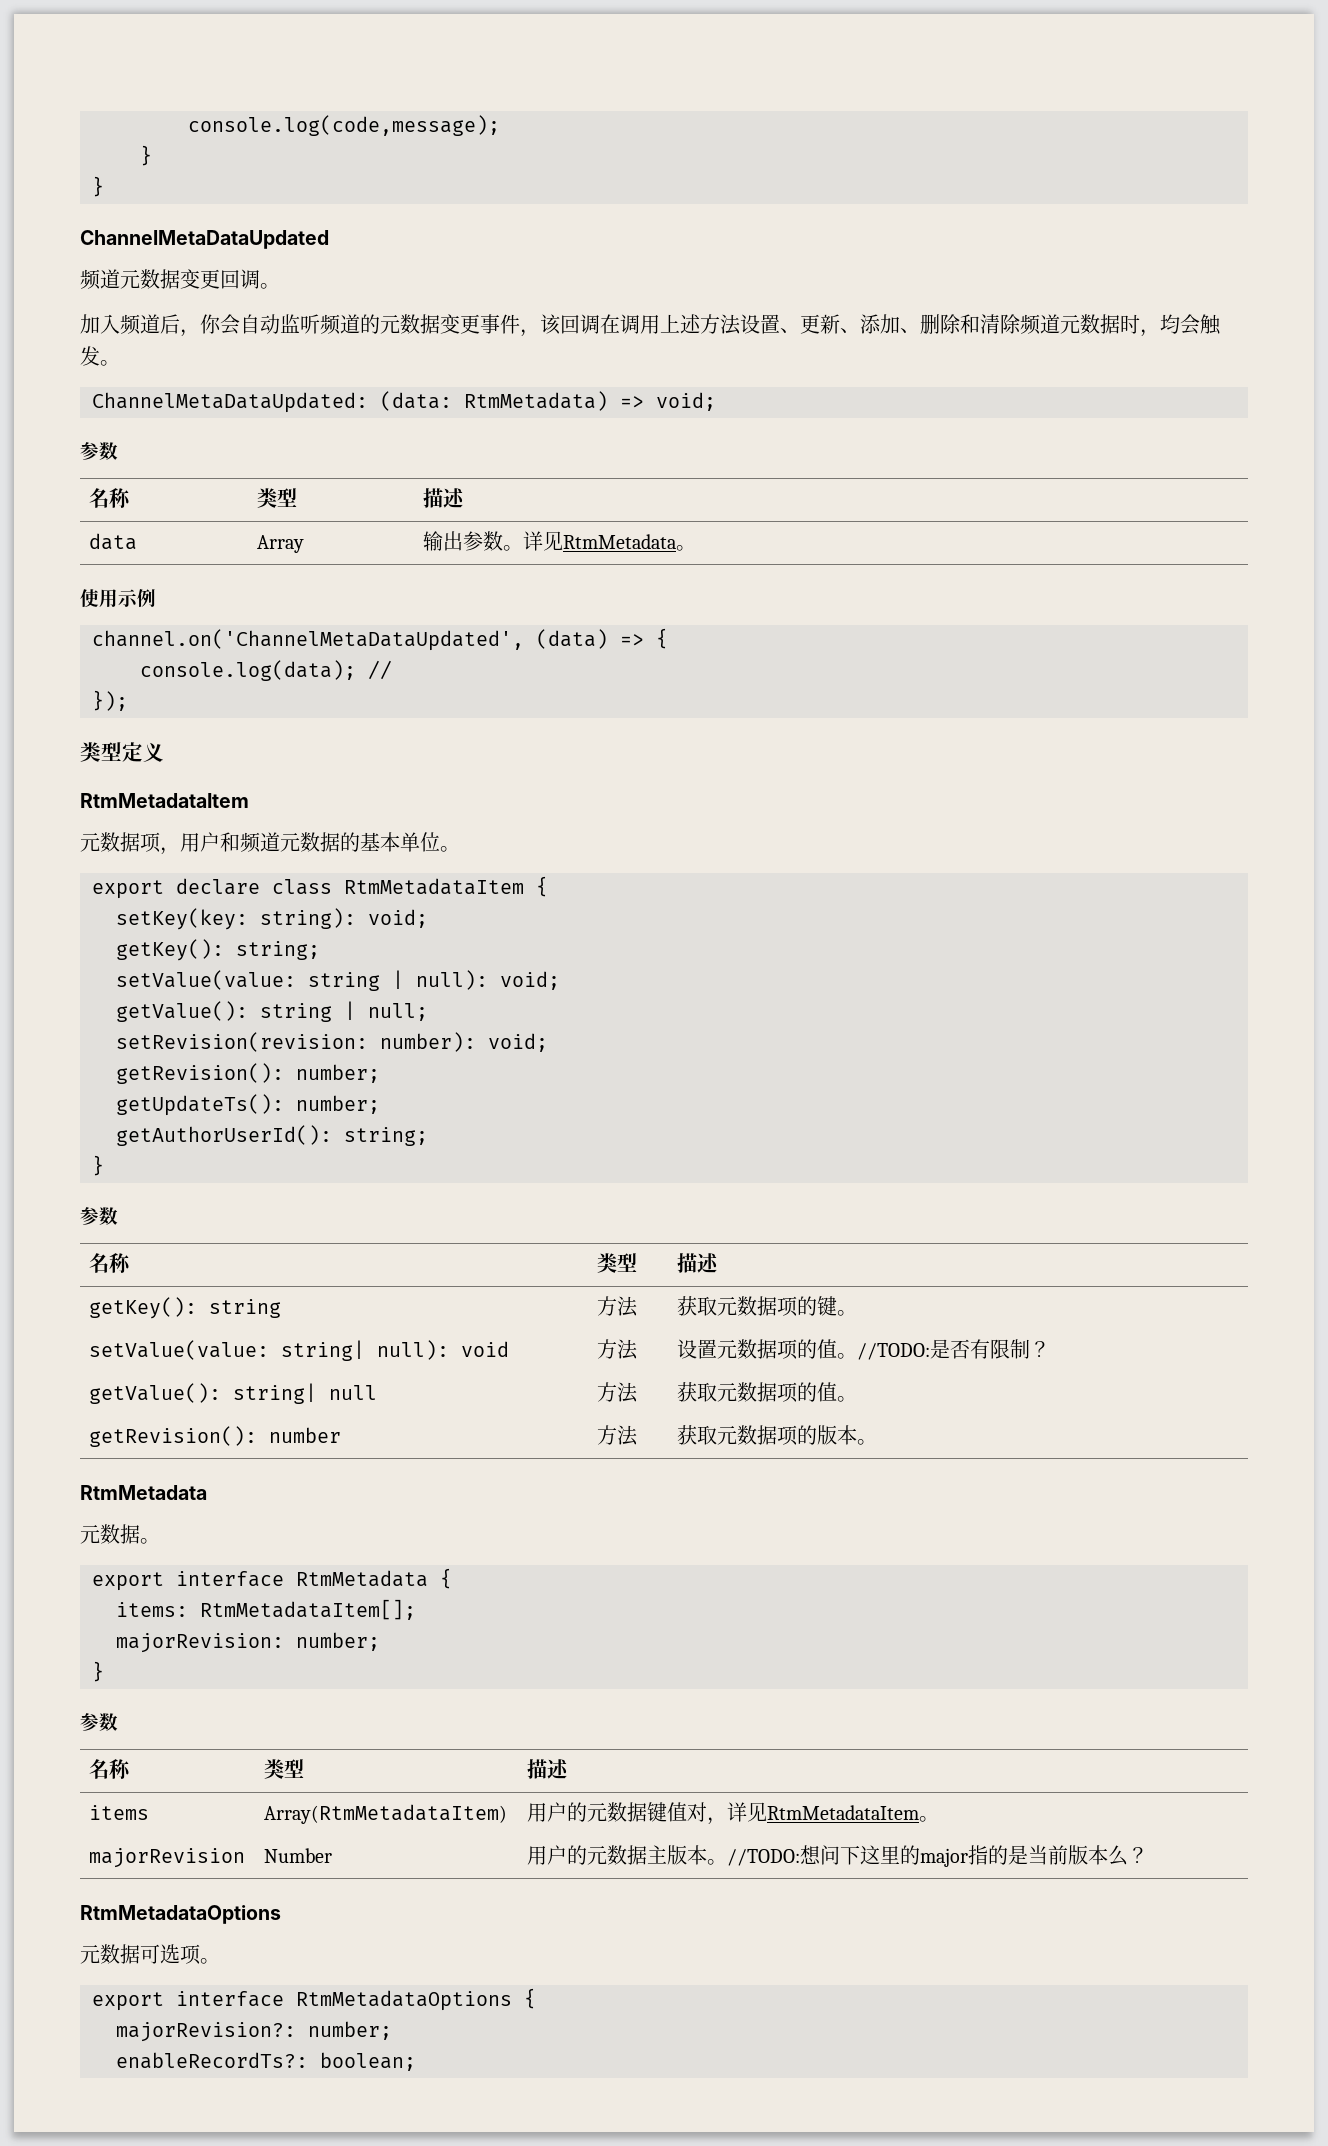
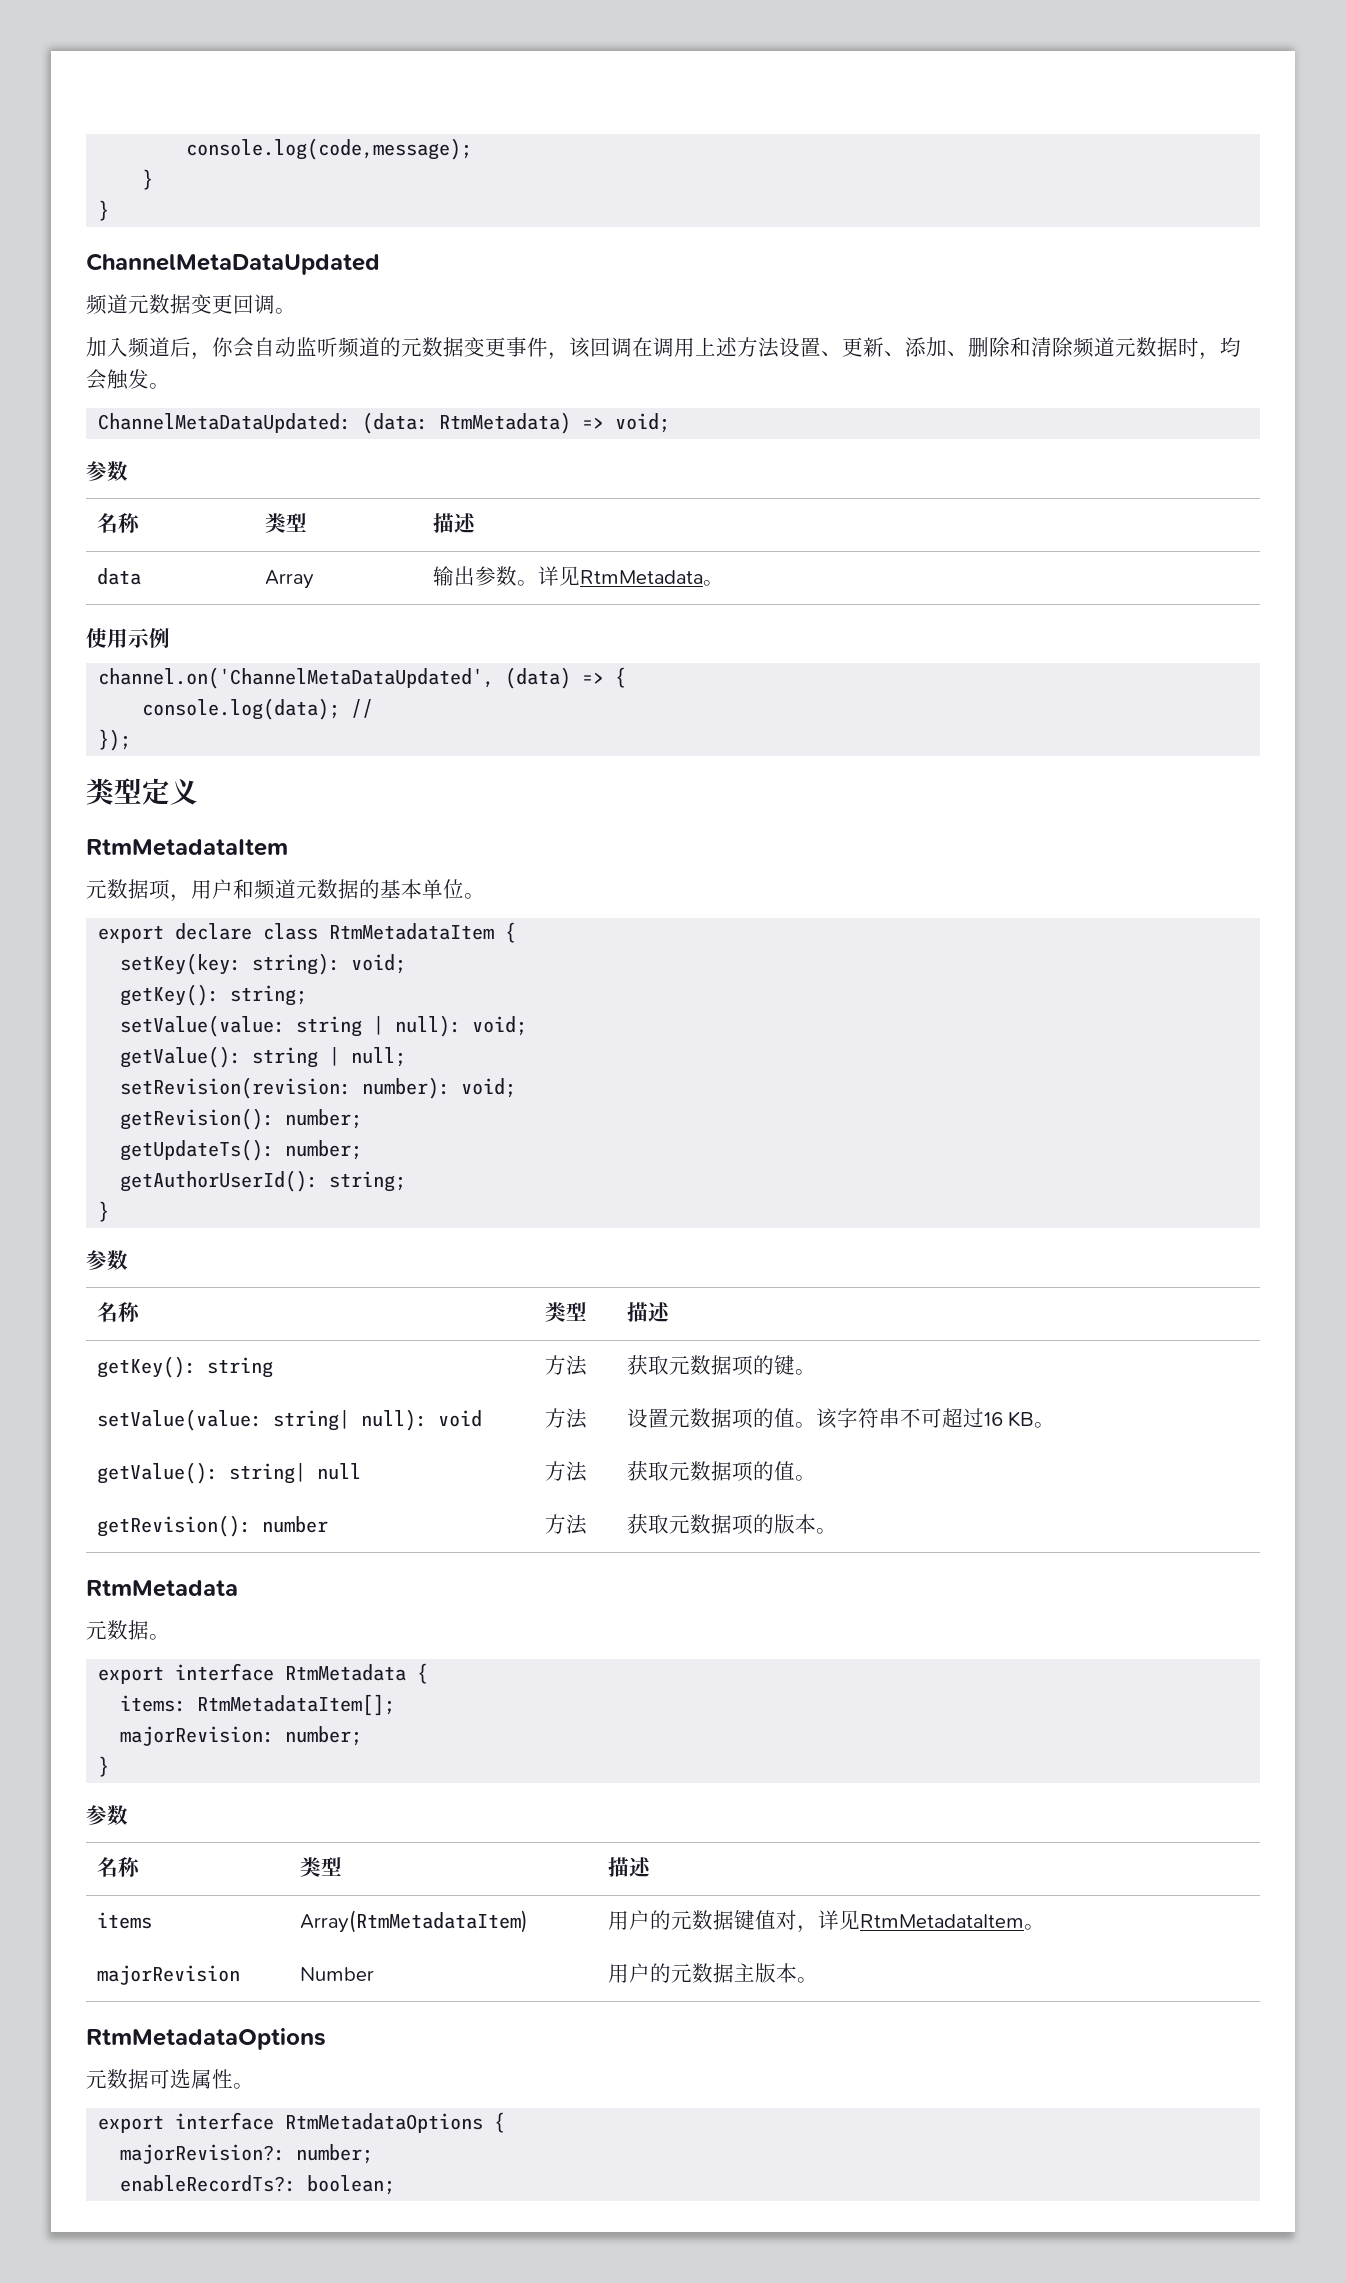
[857,1339,1051,1360] //TODO:是否有限制？ -> [815,1408,1056,1429] 该字符串不可超过16 KB。
[727,1845,1149,1867] //TODO:想问下这里的major指的是当前版本么？ -> (818, 1980) none
[180,1944,201,1965] 项 -> [191,2069,233,2089] 属性

